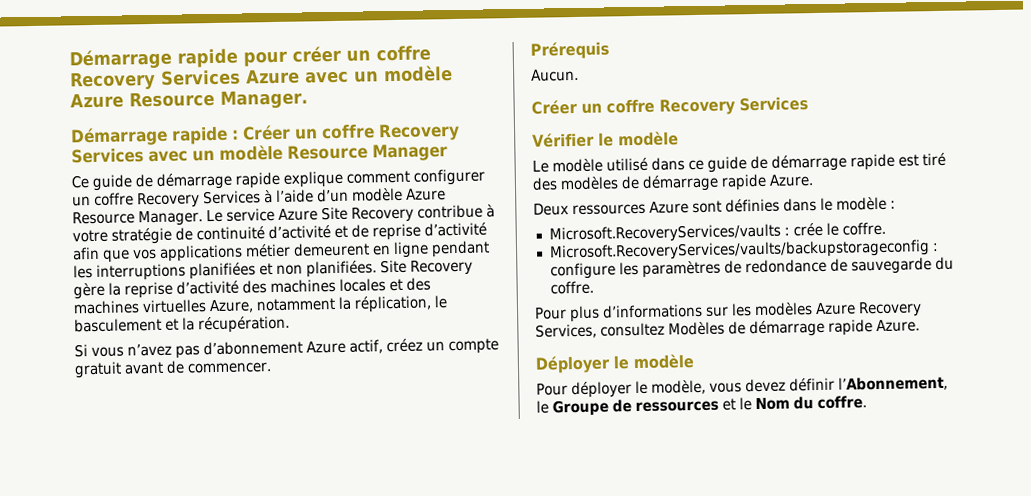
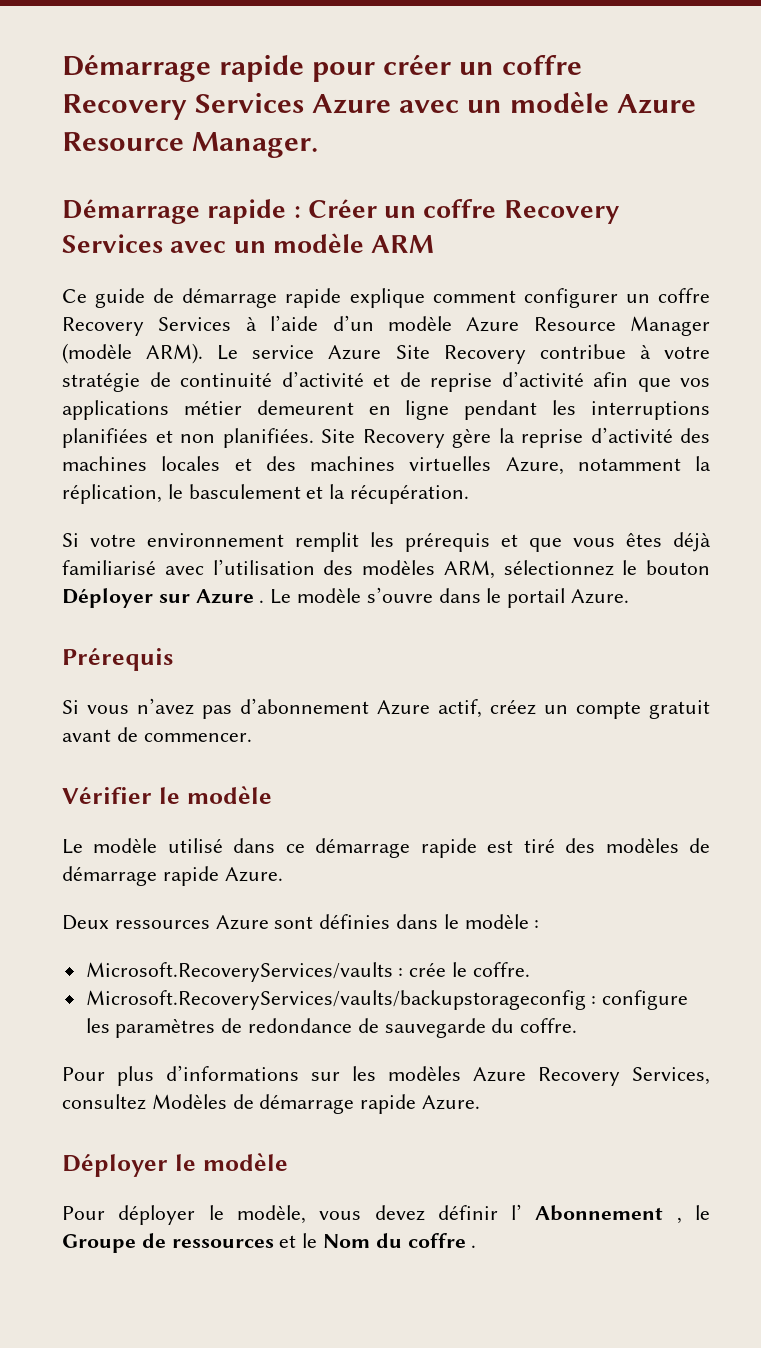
[287,143,448,162] Resource Manager -> [371,235,435,253] ARM
[138,210,203,227] Manager. -> [630,316,710,336] [62,343,204,364] Manager (modèle ARM).
(290, 324) none -> [62,532,711,552] [62,559,710,579] [62,587,630,608] [62,648,173,671] // Si votre environnement remplit les prérequis et que vous êtes déjà familiarisé avec l’utilisation des modèles ARM, sélectionnez le bouton Déployer sur Azure . Le modèle s’ouvre dans le portail Azure. // Prérequis
[530,41,610,60] [531,68,579,82] [531,96,809,116] // Prérequis // Aucun. // Créer un coffre Recovery Services -> (252, 737) none
[707,155,768,173] guide de -> (305, 848) none
[838,375,948,392] l’Abonnement, -> [511,1204,682,1224] l’ Abonnement ,
[817,395,867,410] coffre. -> [407,1233,477,1248] coffre .

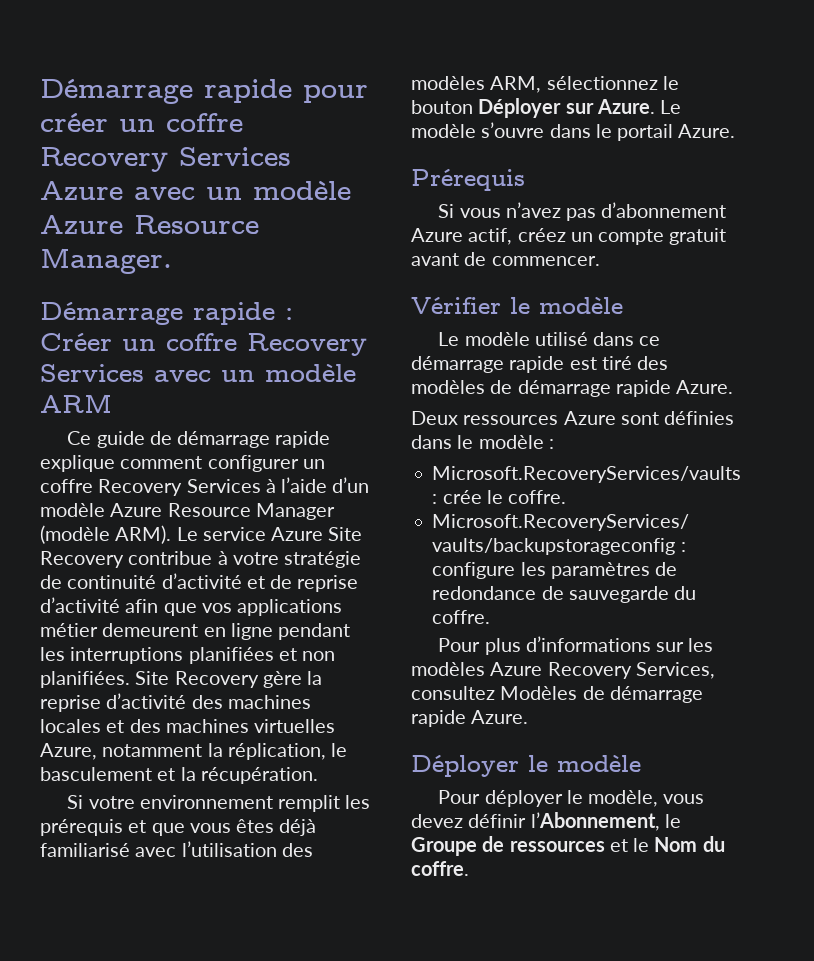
[195,589,265,604] Azure . -> [596,99,655,114] Azure.
[511,1204,682,1224] l’ Abonnement , -> [530,812,660,831] l’Abonnement,
[407,1233,477,1248] coffre . -> [411,861,469,876] coffre.

